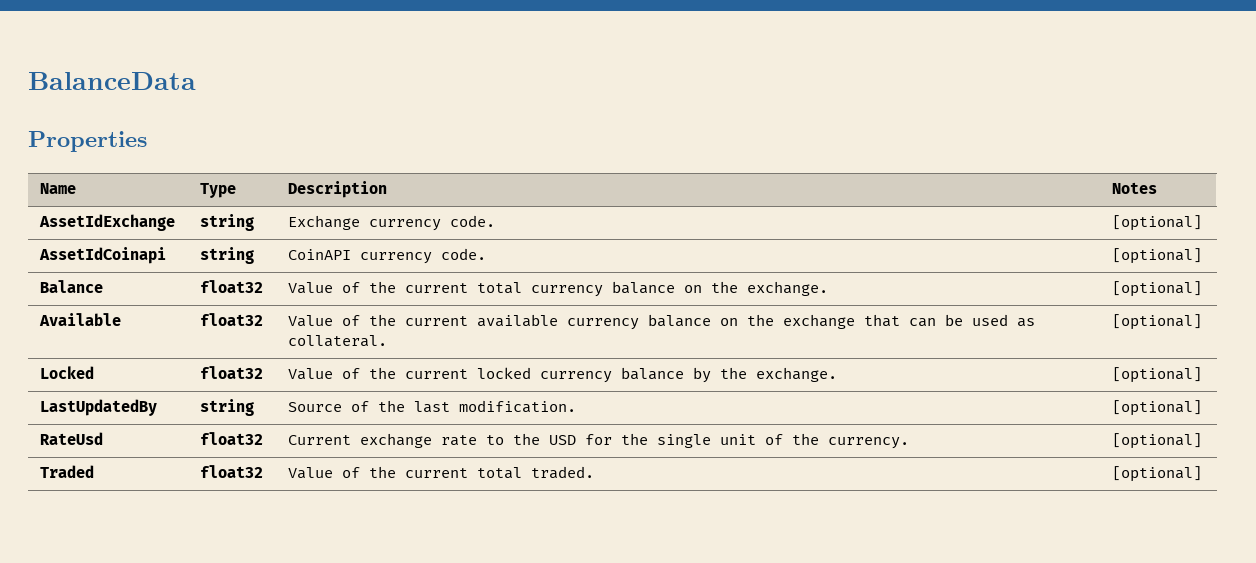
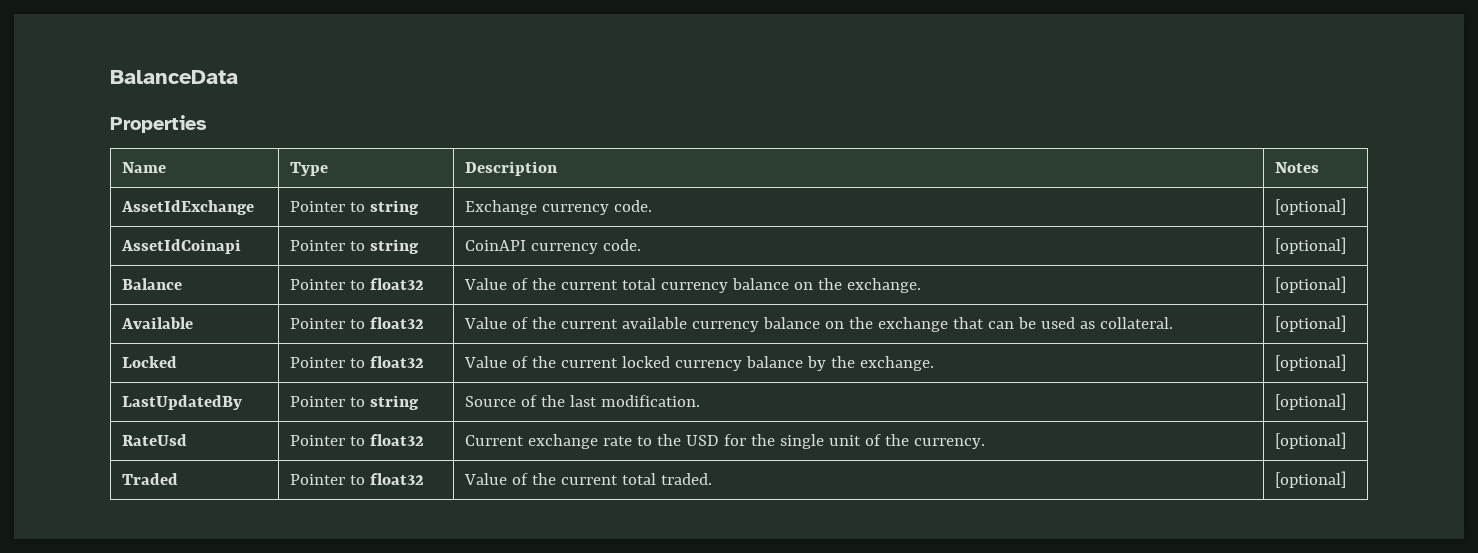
(176, 222) none -> [290,201,366,212] Pointer to
(167, 255) none -> [290,240,366,251] Pointer to
(104, 286) none -> [290,279,366,290] Pointer to
(122, 319) none -> [290,318,366,329] Pointer to
(95, 372) none -> [290,357,366,368] Pointer to
(158, 407) none -> [290,396,366,407] Pointer to
(104, 438) none -> [290,435,366,446] Pointer to
(95, 471) none -> [290,474,366,485] Pointer to

